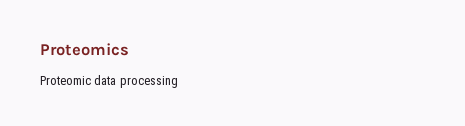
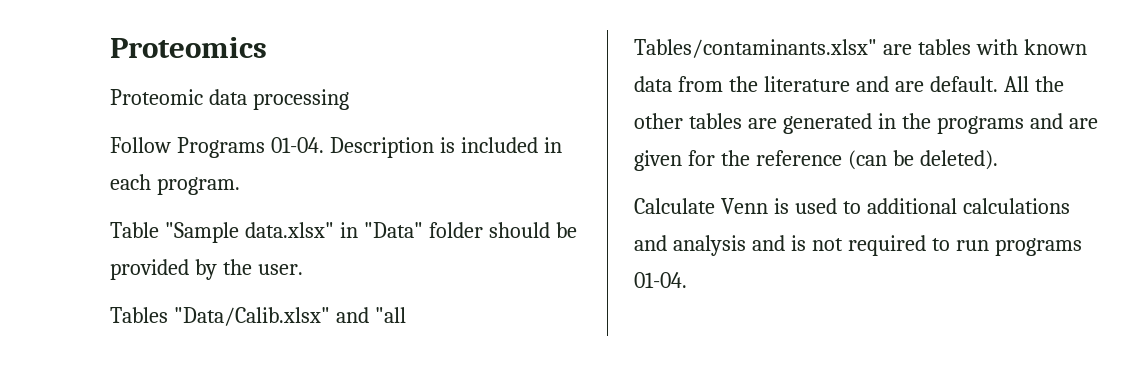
(178, 82) none -> [110,137,562,158] [110,174,240,195] [110,222,577,243] [110,259,303,280] [110,307,406,326] [634,39,1087,58] [634,76,1064,92] [634,113,1098,134] [634,150,998,171] [634,198,1070,214] [634,235,1082,256] [634,272,687,288] // Follow Programs 01-04. Description is included in each program. // Table "Sample data.xlsx" in "Data" folder should be provided by the user. // Tables "Data/Calib.xlsx" and "all Tables/contaminants.xlsx" are tables with known data from the literature and are default. All the other tables are generated in the programs and are given for the reference (can be deleted). // Calculate Venn is used to additional calculations and analysis and is not required to run programs 01-04.

